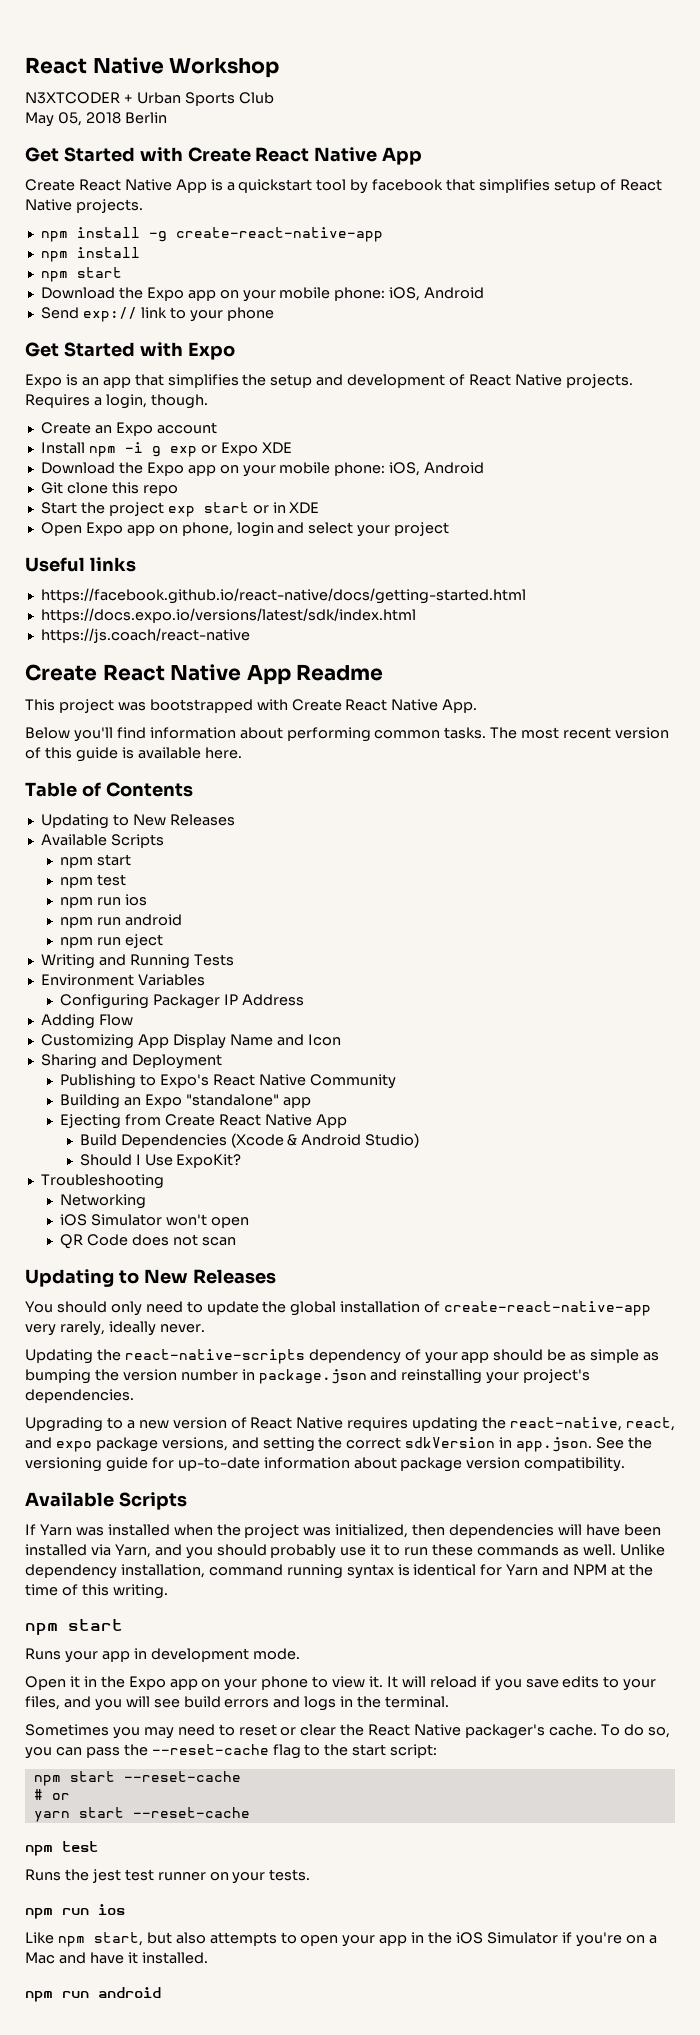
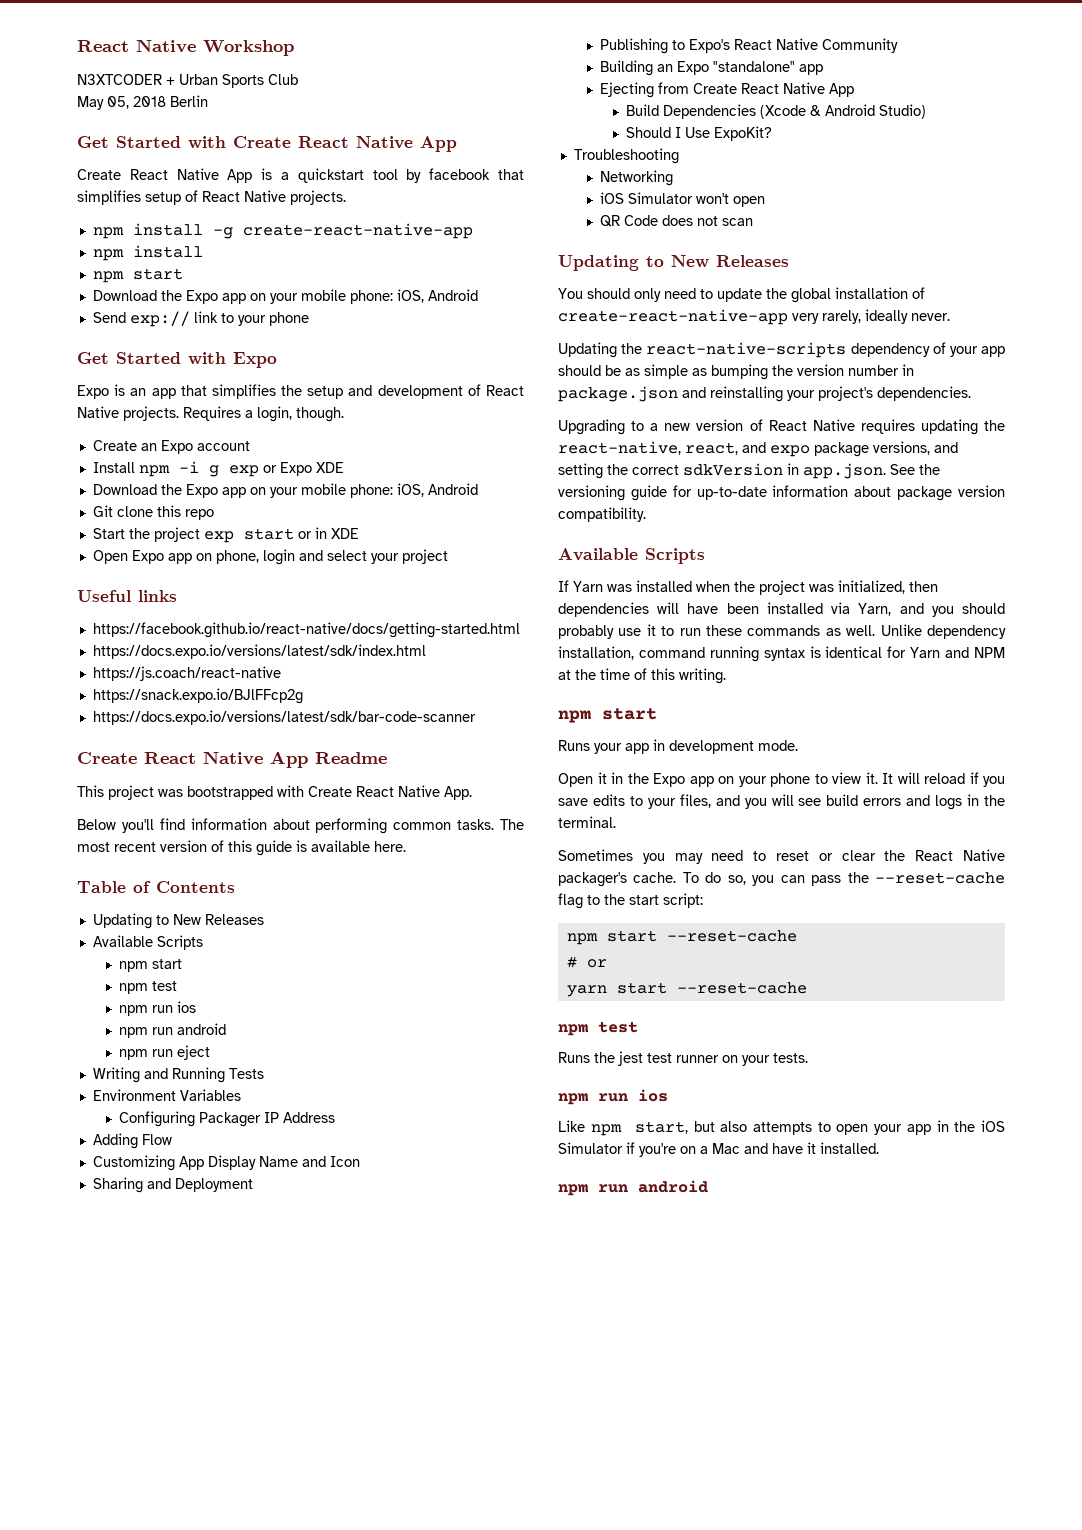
(250, 635) none -> [92,688,303,704] [92,710,476,725] // https://snack.expo.io/BJlFFcp2g // https://docs.expo.io/versions/latest/sdk/bar-code-scanner

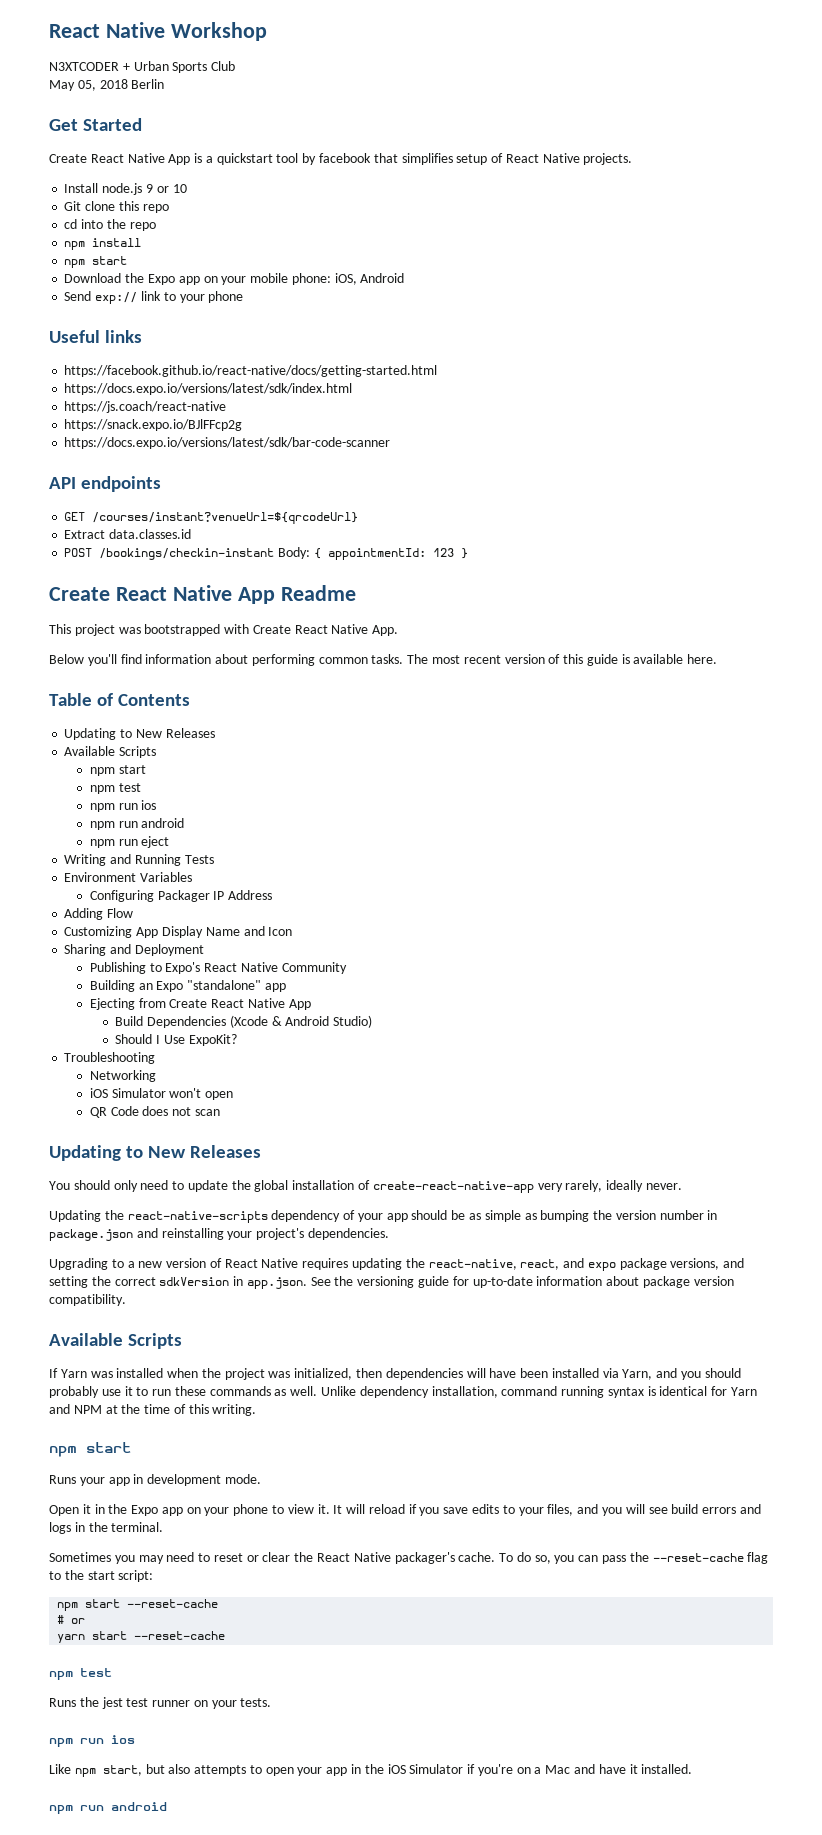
[188,136,457,152] with Create React Native App -> (143, 124) none
[92,223,473,239] npm install -g create-react-native-app -> [64,183,187,195] [64,201,169,213] [64,219,156,231] Install node.js 9 or 10 // Git clone this repo // cd into the repo
[77,352,277,368] [77,384,524,399] [77,406,344,422] [92,440,250,454] [92,461,344,477] [92,483,478,498] [92,505,214,520] [92,527,359,543] [92,549,448,565] // Get Started with Expo // Expo is an app that simplifies the setup and development of React Native projects. Requires a login, though. // Create an Expo account // Install npm -i g exp or Expo XDE // Download the Expo app on your mobile phone: iOS, Android // Git clone this repo // Start the project exp start or in XDE // Open Expo app on phone, login and select your project -> (244, 297) none
(476, 717) none -> [49,476,162,492] [64,512,359,524] [64,529,192,539] [64,547,468,560] // API endpoints // GET /courses/instant?venueUrl=${qrcodeUrl} // Extract data.classes.id // POST /bookings/checkin-instant Body: { appointmentId: 123 }

